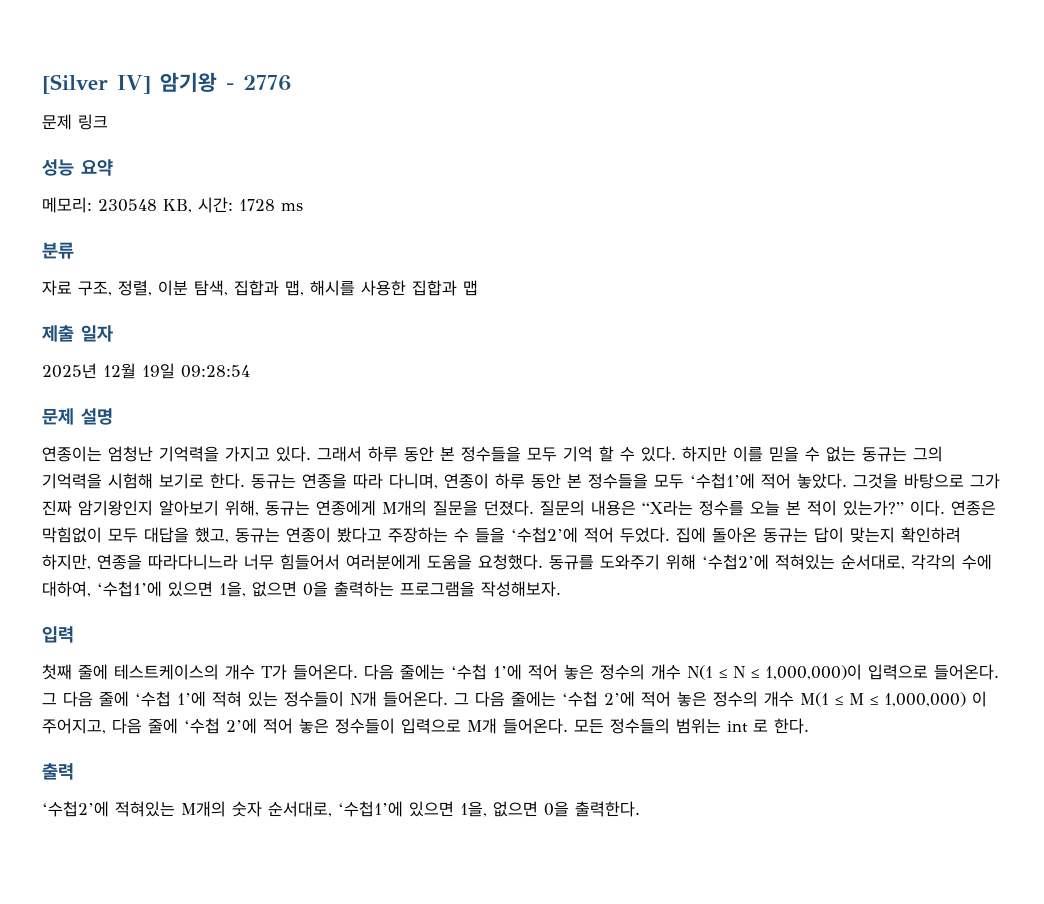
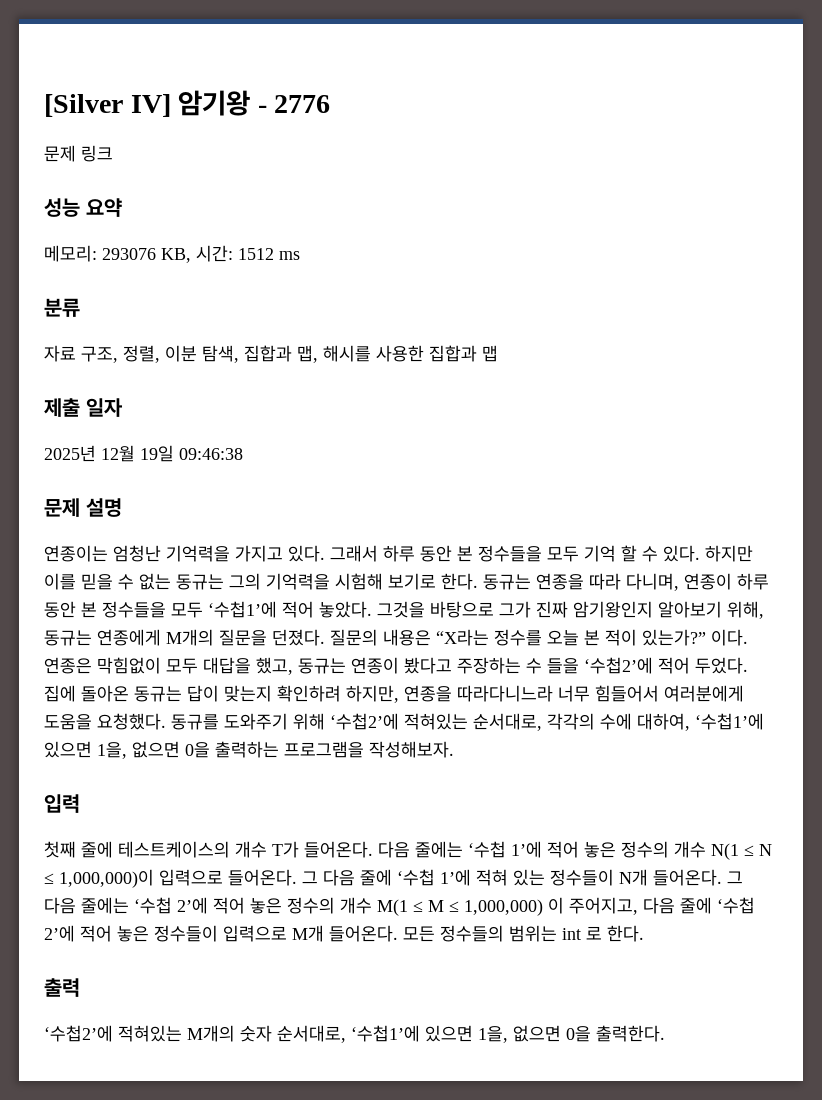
[98,199,157,212] 230548 -> [102,248,156,260] 293076
[239,199,275,211] 1728 -> [238,248,274,260] 1512
[181,365,250,378] 09:28:54 -> [179,448,243,460] 09:46:38

